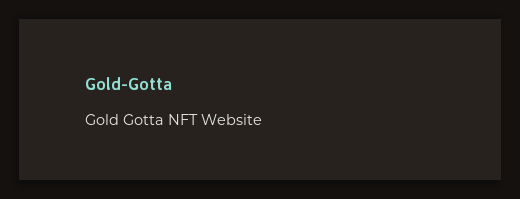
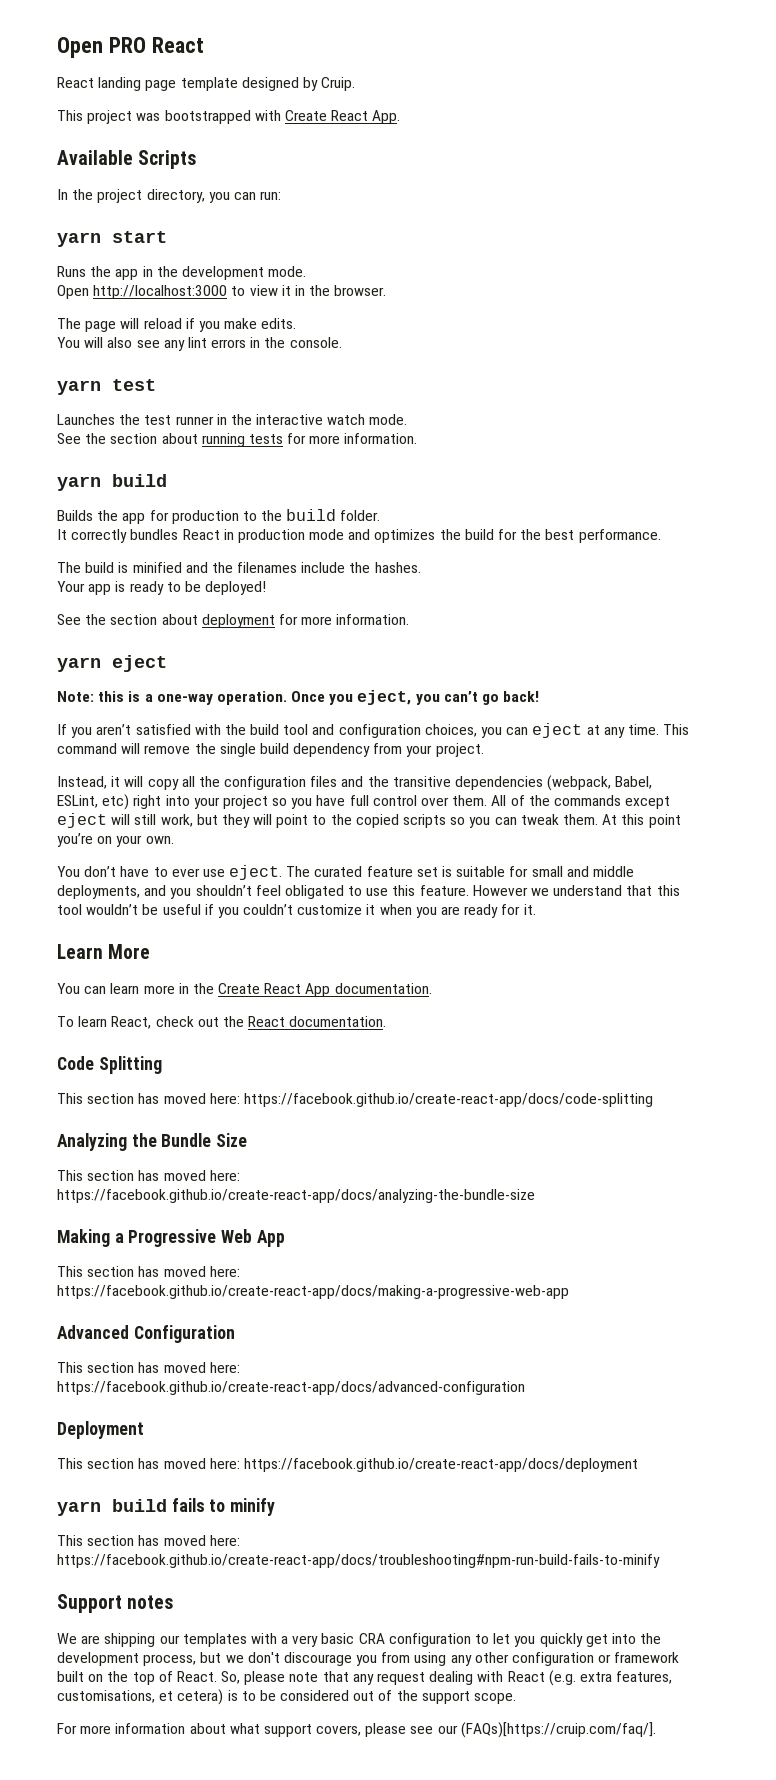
[85,77,172,90] [85,114,262,125] Gold-Gotta // Gold Gotta NFT Website -> [57,37,204,58] [57,77,356,91] [57,110,401,124] [57,150,197,169] [57,189,282,203] [57,231,167,247] [57,266,307,280] [57,285,387,299] [57,318,297,332] [57,337,342,351] [57,379,156,395] [57,414,408,425] [57,433,418,447] [57,474,167,491] [57,509,381,524] [57,529,661,543] [57,562,421,573] [57,581,267,595] [57,614,410,628] [57,655,167,672] [57,690,540,705] [57,723,690,738] [57,743,484,757] [57,775,653,791] [57,794,671,810] [57,813,681,828] [57,833,174,847] [57,865,634,880] [57,885,680,899] [57,904,536,918] [57,944,151,959] [57,983,432,997] [57,1016,387,1029] [57,1056,162,1074] [57,1093,653,1107] [57,1133,248,1151] [57,1170,240,1181] [57,1189,535,1203] [57,1229,285,1247] [57,1266,240,1277] [57,1285,569,1299] [57,1325,235,1343] [57,1362,240,1373] [57,1381,525,1395] [57,1421,144,1439] [57,1458,638,1472] [57,1498,276,1516] [57,1535,240,1546] [57,1554,660,1568] [57,1594,174,1613] [57,1633,662,1647] [57,1652,680,1666] [57,1670,673,1686] [57,1689,517,1705] [57,1722,656,1738] Open PRO React // React landing page template designed by Cruip. // This project was bootstrapped with Create React App. // Available Scripts // In the project directory, you can run: // yarn start // Runs the app in the development mode. // Open http://localhost:3000 to view it in the browser. // The page will reload if you make edits. // You will also see any lint errors in the console. // yarn test // Launches the test runner in the interactive watch mode. // See the section about running tests for more information. // yarn build // Builds the app for production to the build folder. // It correctly bundles React in production mode and optimizes the build for the best performance. // The build is minified and the filenames include the hashes. // Your app is ready to be deployed! // See the section about deployment for more information. // yarn eject // Note: this is a one-way operation. Once you eject, you can’t go back! // If you aren’t satisfied with the build tool and configuration choices, you can eject at any time. This command will remove the single build dependency from your project. // Instead, it will copy all the configuration files and the transitive dependencies (webpack, Babel, ESLint, etc) right into your project so you have full control over them. All of the commands except eject will still work, but they will point to the copied scripts so you can tweak them. At this point you’re on your own. // You don’t have to ever use eject. The curated feature set is suitable for small and middle deployments, and you shouldn’t feel obligated to use this feature. However we understand that this tool wouldn’t be useful if you couldn’t customize it when you are ready for it. // Learn More // You can learn more in the Create React App documentation. // To learn React, check out the React documentation. // Code Splitting // This section has moved here: https://facebook.github.io/create-react-app/docs/code-splitting // Analyzing the Bundle Size // This section has moved here: https://facebook.github.io/create-react-app/docs/analyzing-the-bundle-size // Making a Progressive Web App // This section has moved here: https://facebook.github.io/create-react-app/docs/making-a-progressive-web-app // Advanced Configuration // This section has moved here: https://facebook.github.io/create-react-app/docs/advanced-configuration // Deployment // This section has moved here: https://facebook.github.io/create-react-app/docs/deployment // yarn build fails to minify // This section has moved here: https://facebook.github.io/create-react-app/docs/troubleshooting#npm-run-build-fails-to-minify // Support notes // We are shipping our templates with a very basic CRA configuration to let you quickly get into the development process, but we don't discourage you from using any other configuration or framework built on the top of React. So, please note that any request dealing with React (e.g. extra features, customisations, et cetera) is to be considered out of the support scope. // For more information about what support covers, please see our (FAQs)[https://cruip.com/faq/].

